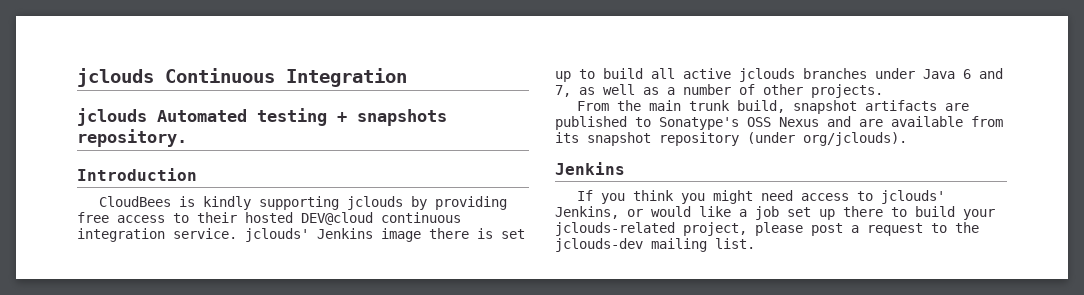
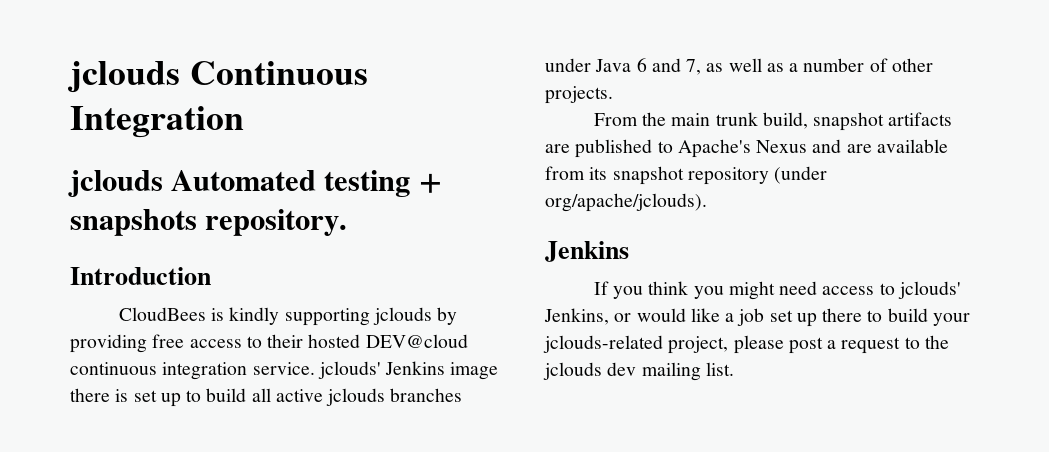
[659,117,771,130] Sonatype's OSS -> [677,139,751,158] Apache's
[803,132,907,146] org/jclouds). -> [545,193,707,212] org/apache/jclouds).
[555,238,643,252] jclouds-dev -> [543,362,637,380] jclouds dev

